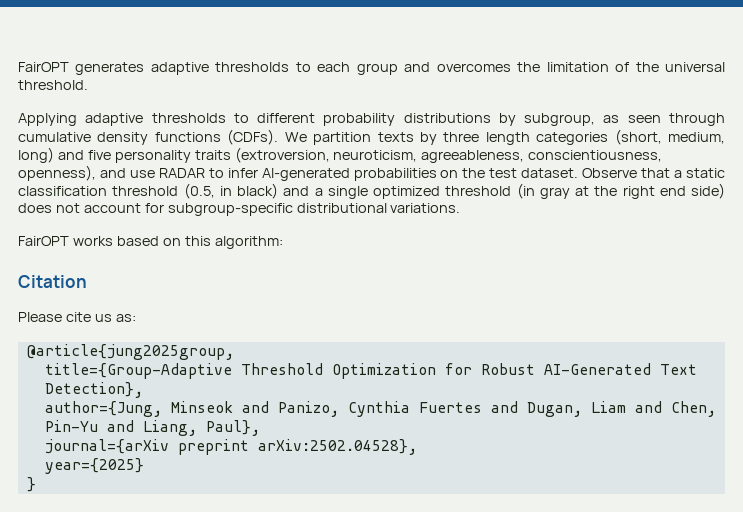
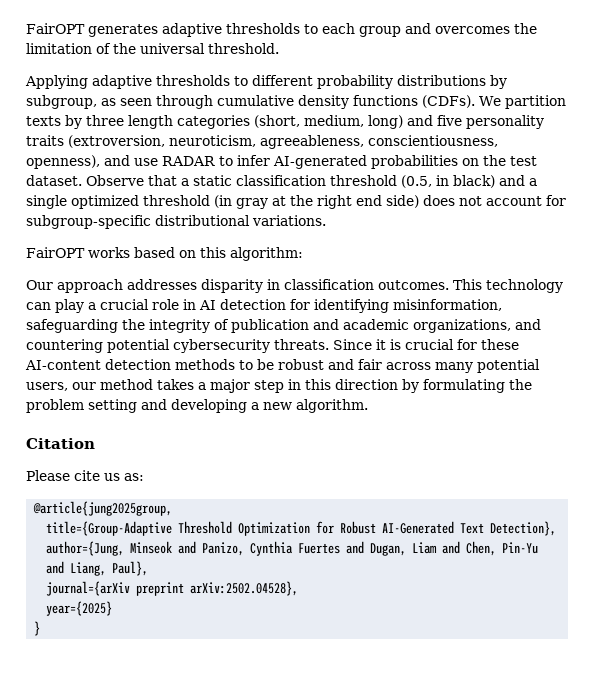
(283, 242) none -> [26,279,563,293] [26,299,502,313] [26,319,541,333] [26,339,519,353] [25,359,540,373] [26,379,532,393] [26,399,368,413] // Our approach addresses disparity in classification outcomes. This technology can play a crucial role in AI detection for identifying misinformation, safeguarding the integrity of publication and academic organizations, and countering potential cybersecurity threats. Since it is crucial for these AI-content detection methods to be robust and fair across many potential users, our method takes a major step in this direction by formulating the problem setting and developing a new algorithm.

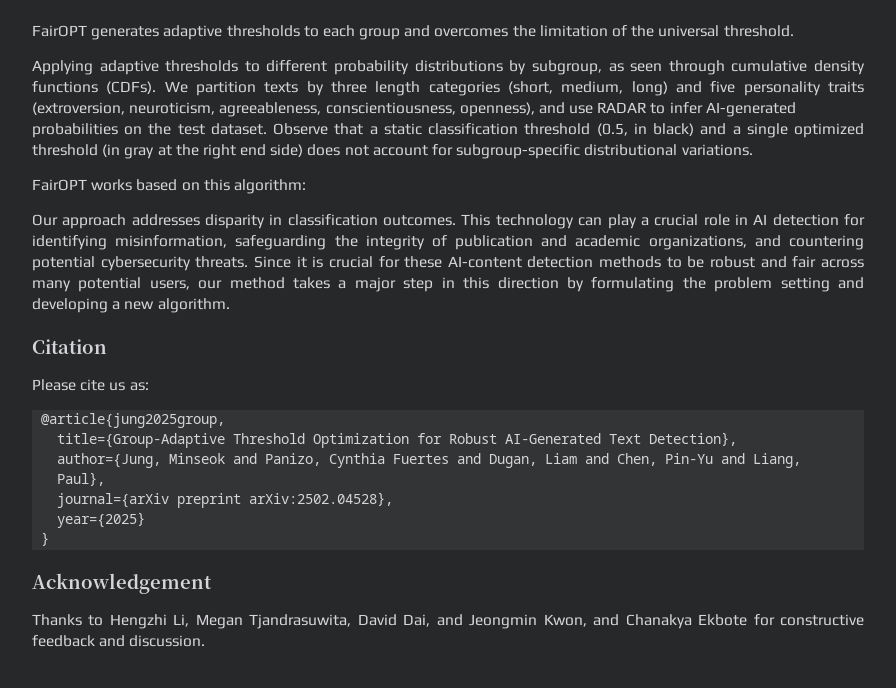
(41, 628) none -> [32,573,212,594] [32,614,864,629] [32,635,206,647] // Acknowledgement // Thanks to Hengzhi Li, Megan Tjandrasuwita, David Dai, and Jeongmin Kwon, and Chanakya Ekbote for constructive feedback and discussion.

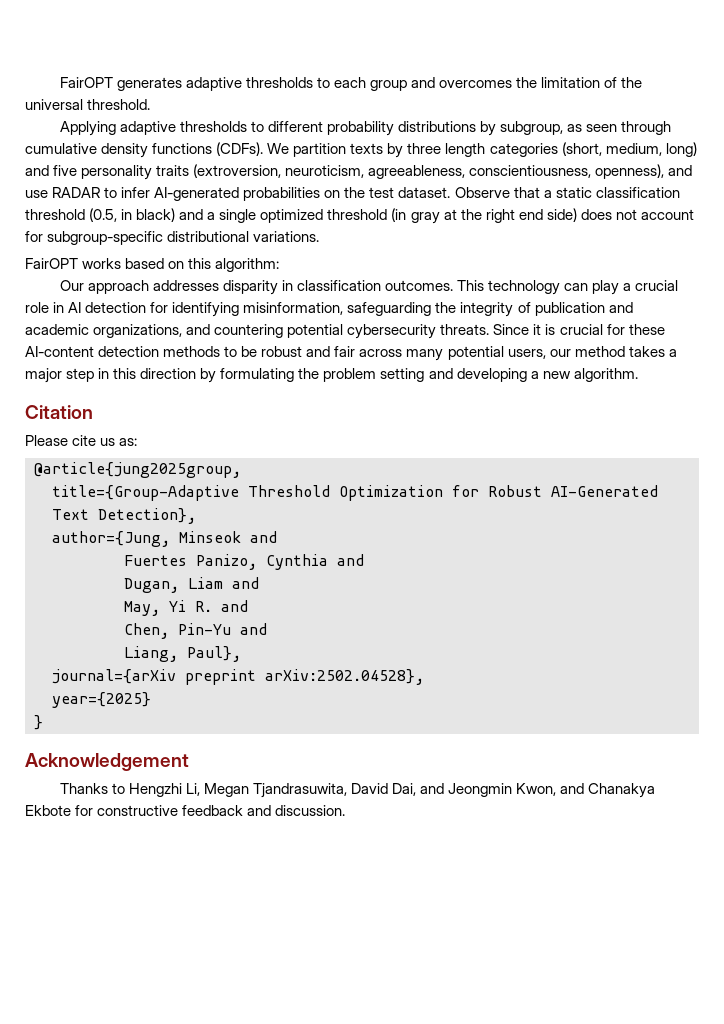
(258, 458) none -> [124,555,187,566] // Fuertes
[393,453,482,464] Fuertes and -> [337,554,364,566] and //
(610, 458) none -> [124,600,248,616] // May, Yi R. and //
(746, 458) none -> (267, 629) //

